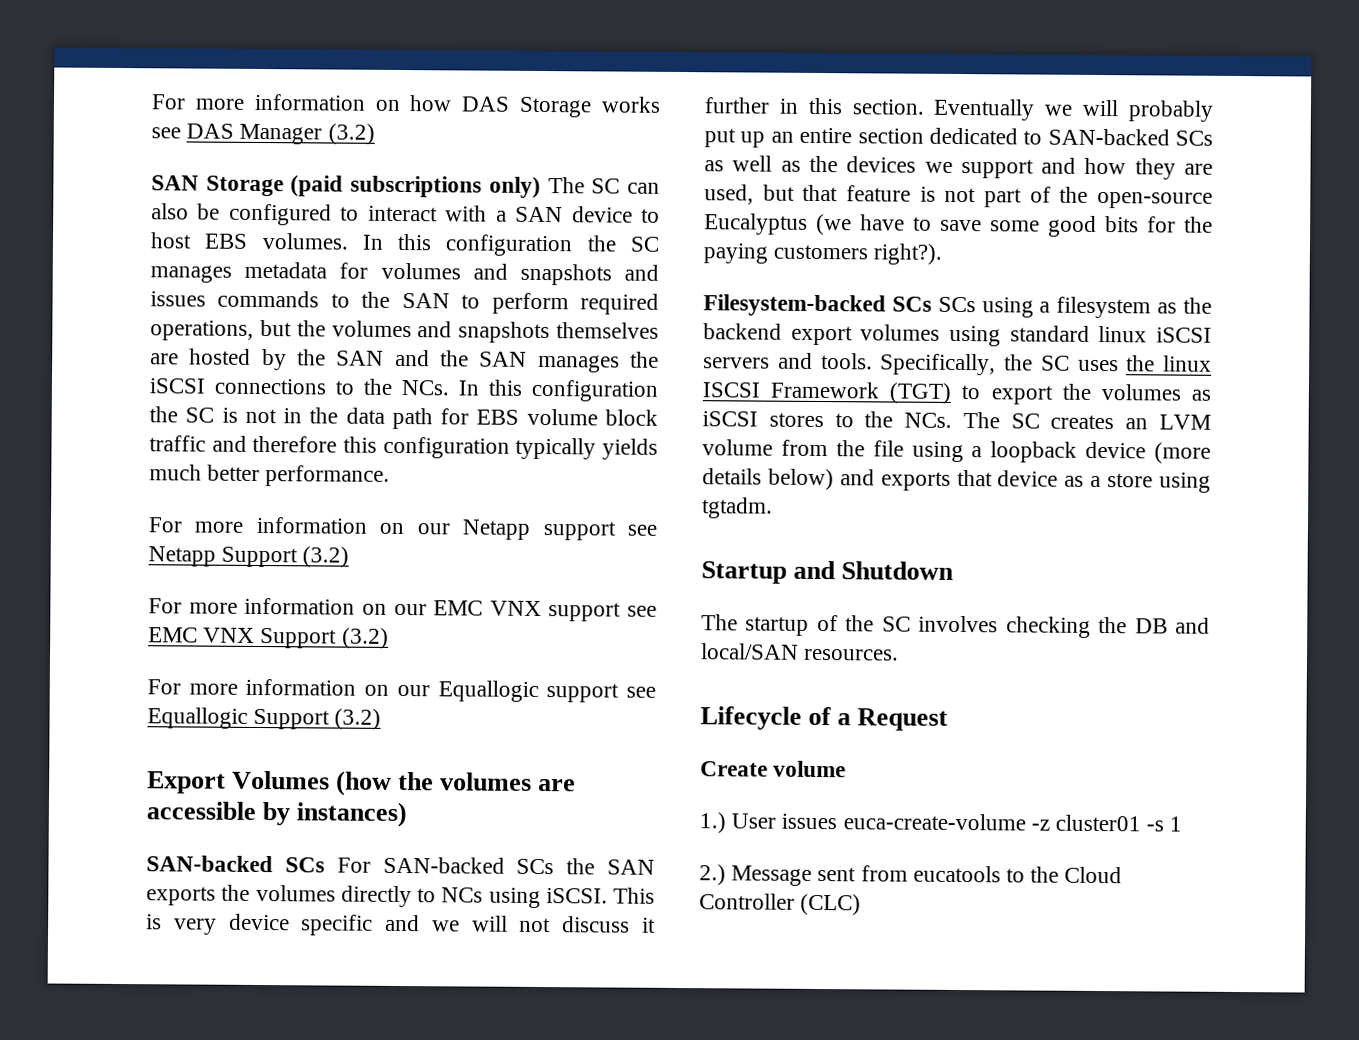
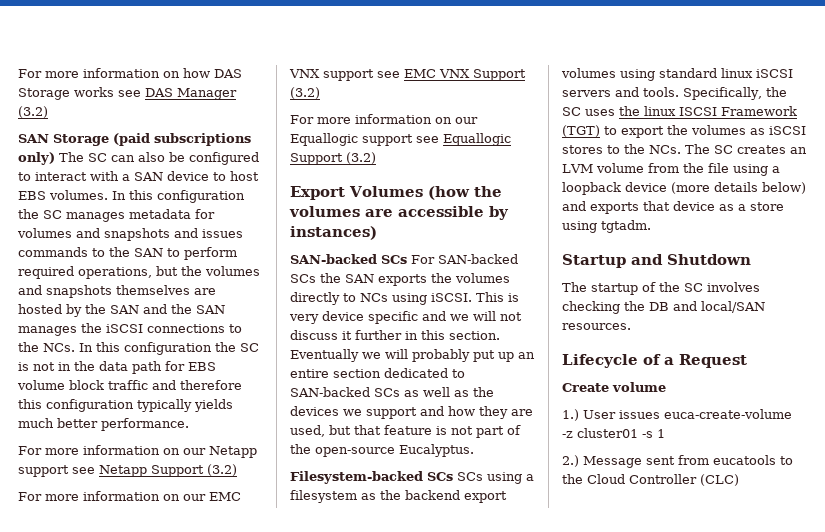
[704,213,1213,237] [703,243,943,265] Eucalyptus (we have to save some good bits for the paying customers right?). -> [399,444,474,457] Eucalyptus.

